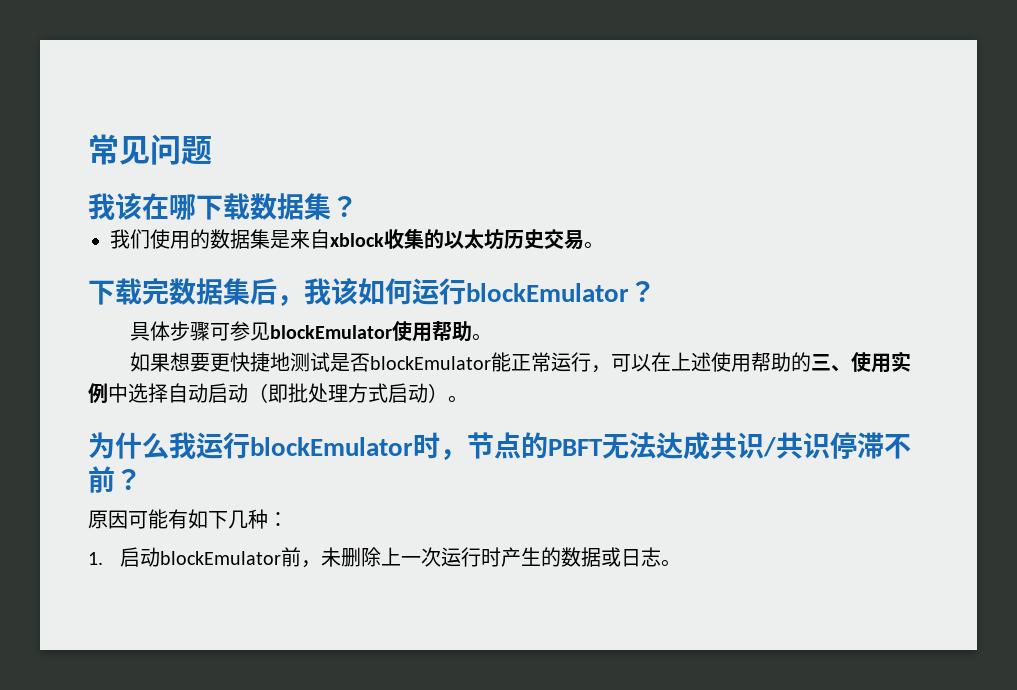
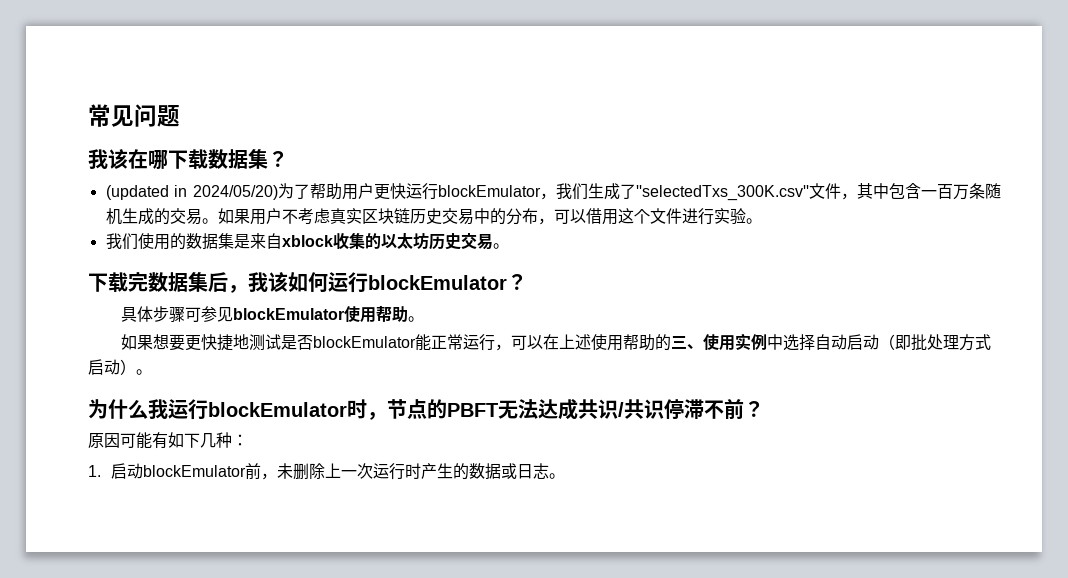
(358, 206) none -> [105,183,1001,201] [105,208,762,225] // (updated in 2024/05/20)为了帮助用户更快运行blockEmulator，我们生成了''selectedTxs_300K.csv''文件，其中包含一百万条随机生成的交易。如果用户不考虑真实区块链历史交易中的分布，可以借用这个文件进行实验。

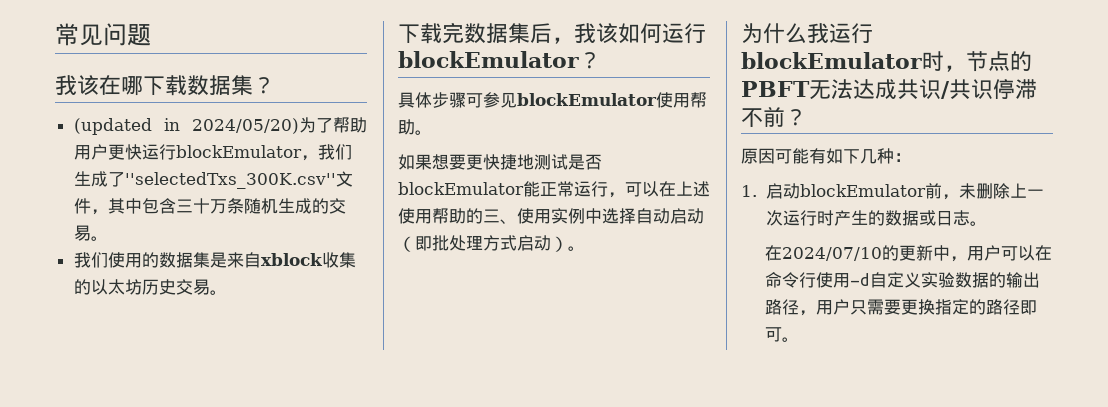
[921,184,953,199] 一百 -> [175,198,210,214] 三十
[217,208,762,225] 如果用户不考虑真实区块链历史交易中的分布，可以借用这个文件进行实验。 -> (108, 238) none
(565, 476) none -> [764,245,1052,262] [764,272,1040,288] [764,299,1037,316] [764,327,799,342] // 在2024/07/10的更新中，用户可以在命令行使用-d自定义实验数据的输出路径，用户只需要更换指定的路径即可。

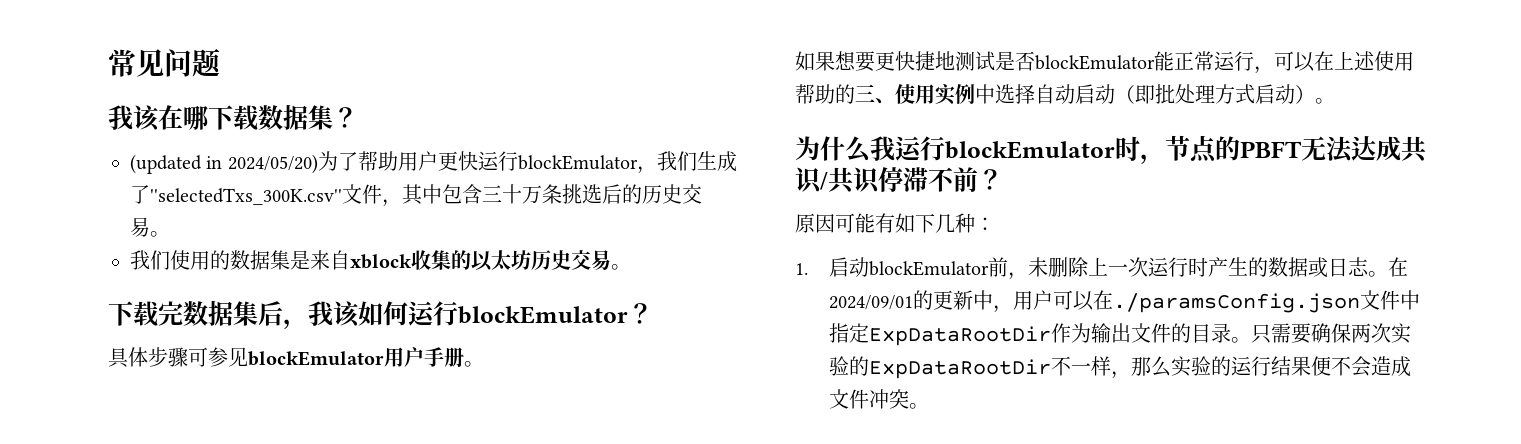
[243,198,329,214] 随机生成的 -> [562,184,682,204] 挑选后的历史
[656,92,707,108] [398,119,415,135] 使用帮助 -> [384,347,464,367] 用户手册
[764,245,882,261] // 在2024/07/10 -> [1387,257,1408,277] [828,295,913,310] 在2024/09/01
[764,272,1040,288] [764,299,1037,316] [764,327,782,342] 命令行使用-d自定义实验数据的输出路径，用户只需要更换指定的路径即可 -> [1112,290,1420,313] [828,323,1411,346] [828,356,1411,379] [828,389,909,409] ./paramsConfig.json文件中指定ExpDataRootDir作为输出文件的目录。只需要确保两次实验的ExpDataRootDir不一样，那么实验的运行结果便不会造成文件冲突

